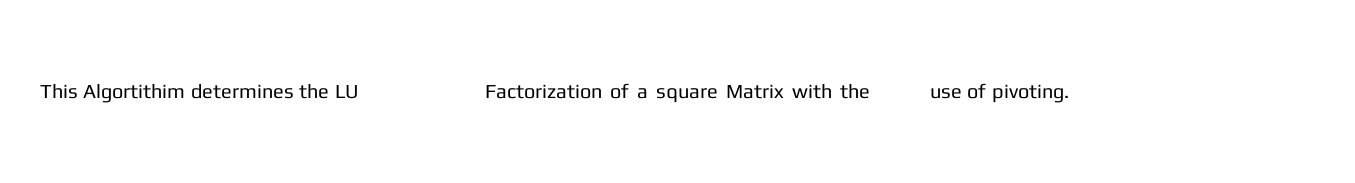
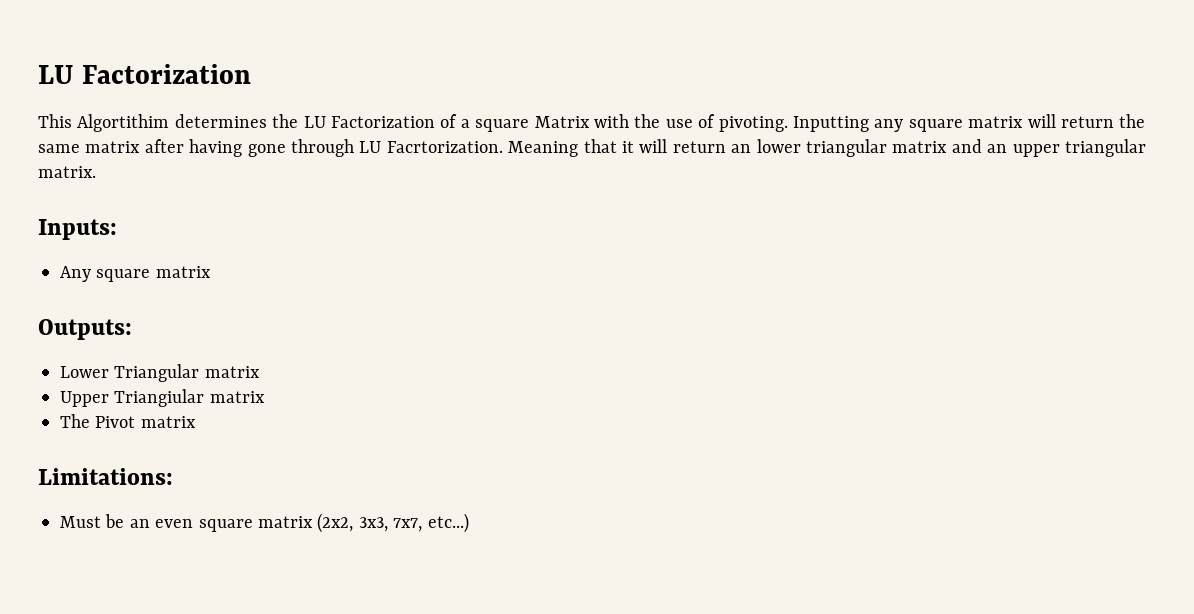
(40, 91) none -> [38,64,252,84] LU Factorization //
(1069, 93) none -> [792,114,1146,132] [38,139,1146,157] [38,166,96,178] [38,219,117,240] [60,266,211,282] [38,319,132,340] [60,364,260,382] [60,389,265,407] [60,414,196,428] [38,468,173,485] [60,513,469,533] Inputting any square matrix will return the same matrix after having gone through LU Facrtorization. Meaning that it will return an lower triangular matrix and an upper triangular matrix. // Inputs: // Any square matrix // Outputs: // Lower Triangular matrix // Upper Triangiular matrix // The Pivot matrix // Limitations: // Must be an even square matrix (2x2, 3x3, 7x7, etc...)

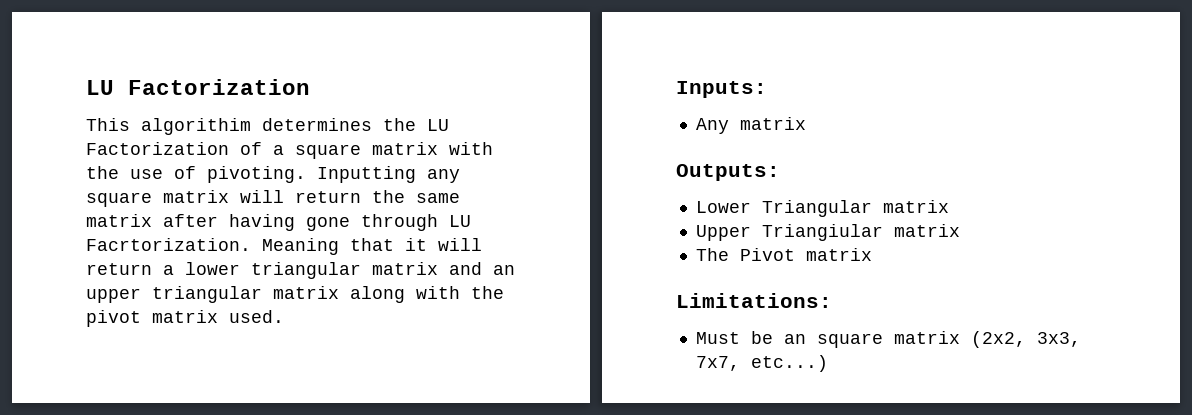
[77,114,170,132] Algortithim -> [141,118,251,135] algorithim
[534,116,590,128] Matrix -> [372,142,438,155] matrix
[731,144,752,153] an -> [163,265,174,275] a
[38,166,96,178] matrix. -> [273,286,504,303] [86,310,284,327] matrix along with the pivot matrix used.
[96,269,151,282] square -> (729, 126) none
[155,519,194,528] even -> (806, 339) none

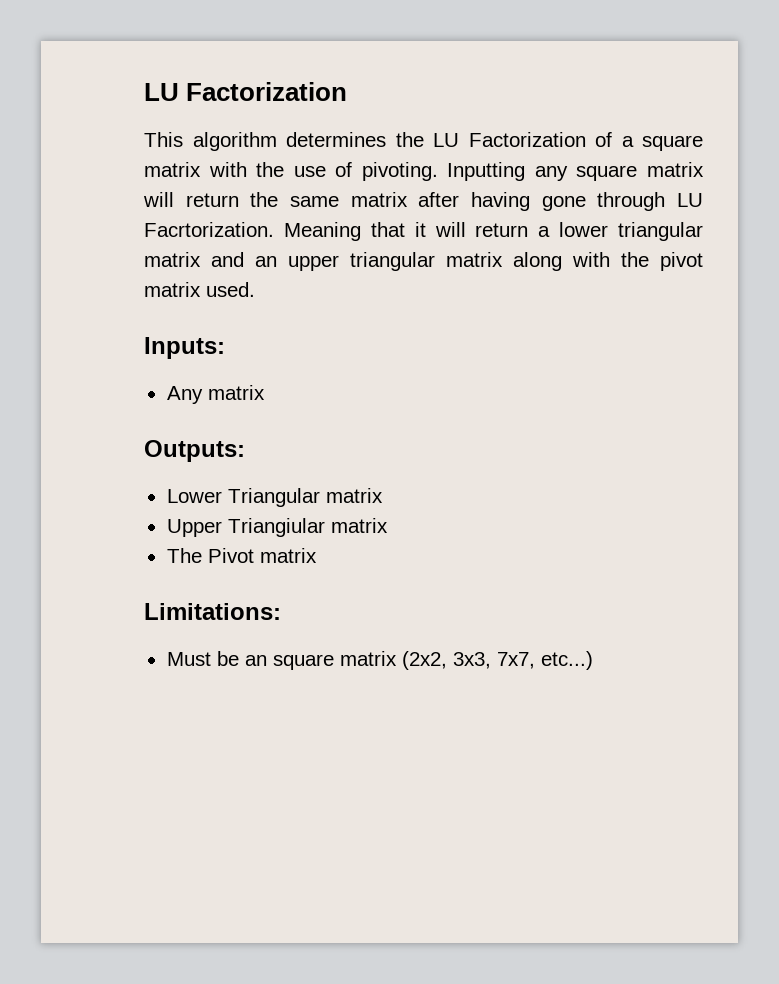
[141,118,251,135] algorithim -> [192,132,277,151] algorithm

